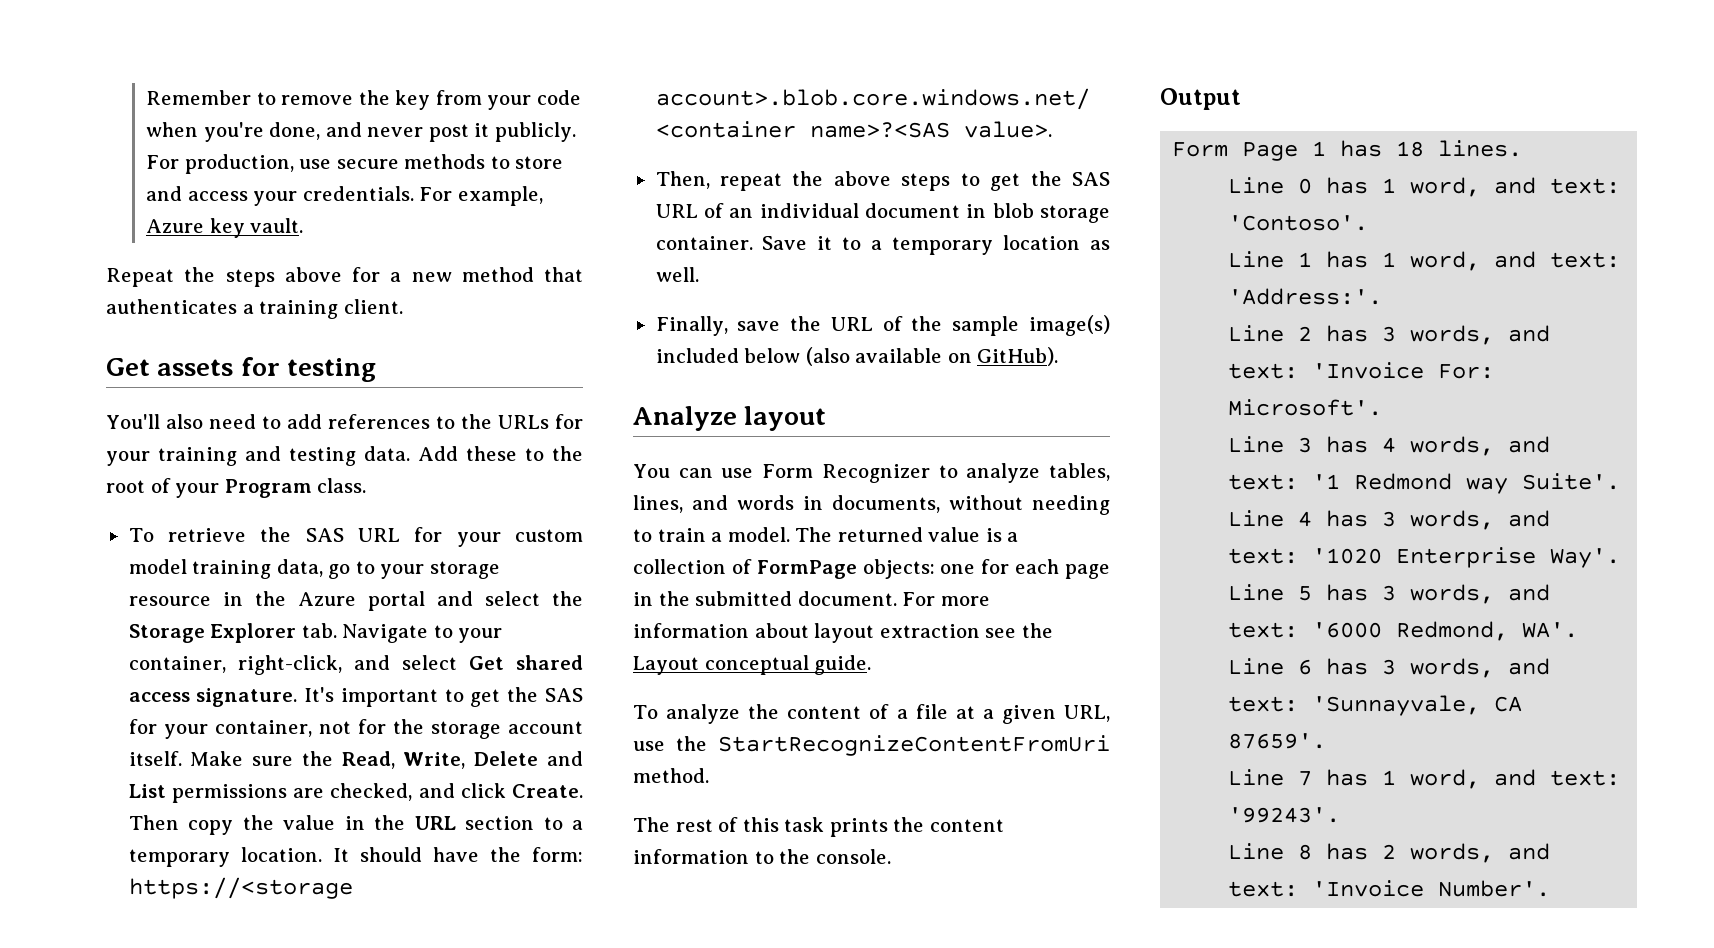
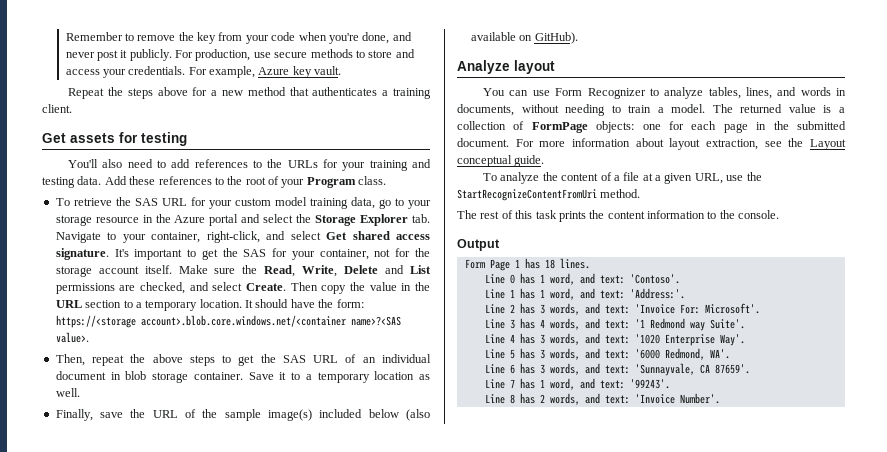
(517, 453) none -> [158,176,212,185] references
[460,783,506,798] click -> [212,282,243,291] select
[879,624,980,638] extraction -> [706,139,758,150] extraction,

